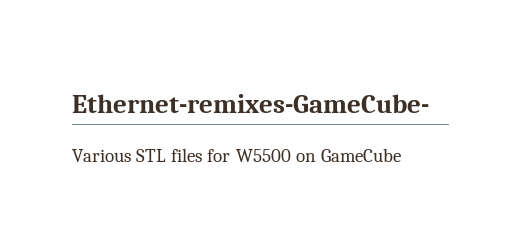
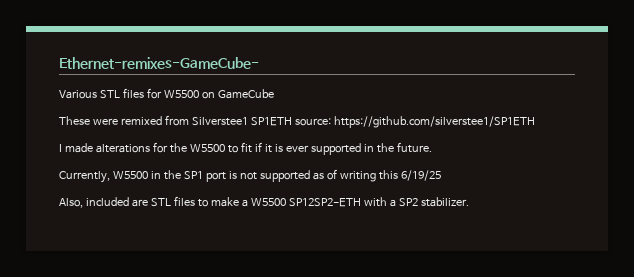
(401, 155) none -> [59,115,535,128] [59,142,432,155] [59,169,441,183] [59,196,469,208] // These were remixed from Silverstee1 SP1ETH source: https://github.com/silverstee1/SP1ETH // I made alterations for the W5500 to fit if it is ever supported in the future. // Currently, W5500 in the SP1 port is not supported as of writing this 6/19/25 // Also, included are STL files to make a W5500 SP12SP2-ETH with a SP2 stabilizer.

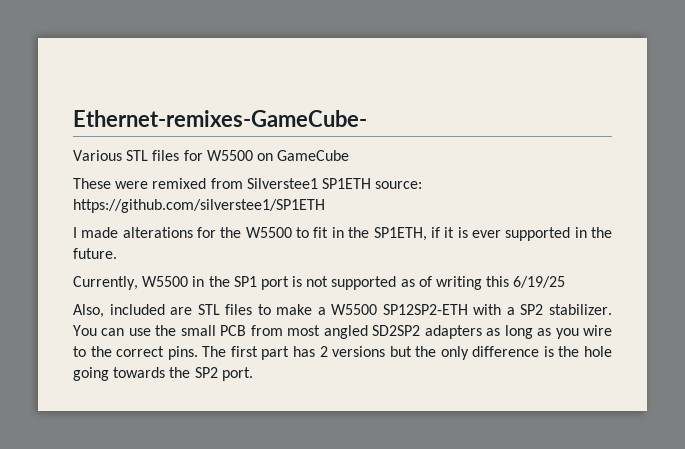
(252, 147) none -> [331,227,427,241] in the SP1ETH,
(469, 202) none -> [73,325,612,339] [73,346,612,360] [73,367,253,381] You can use the small PCB from most angled SD2SP2 adapters as long as you wire to the correct pins. The first part has 2 versions but the only difference is the hole going towards the SP2 port.

